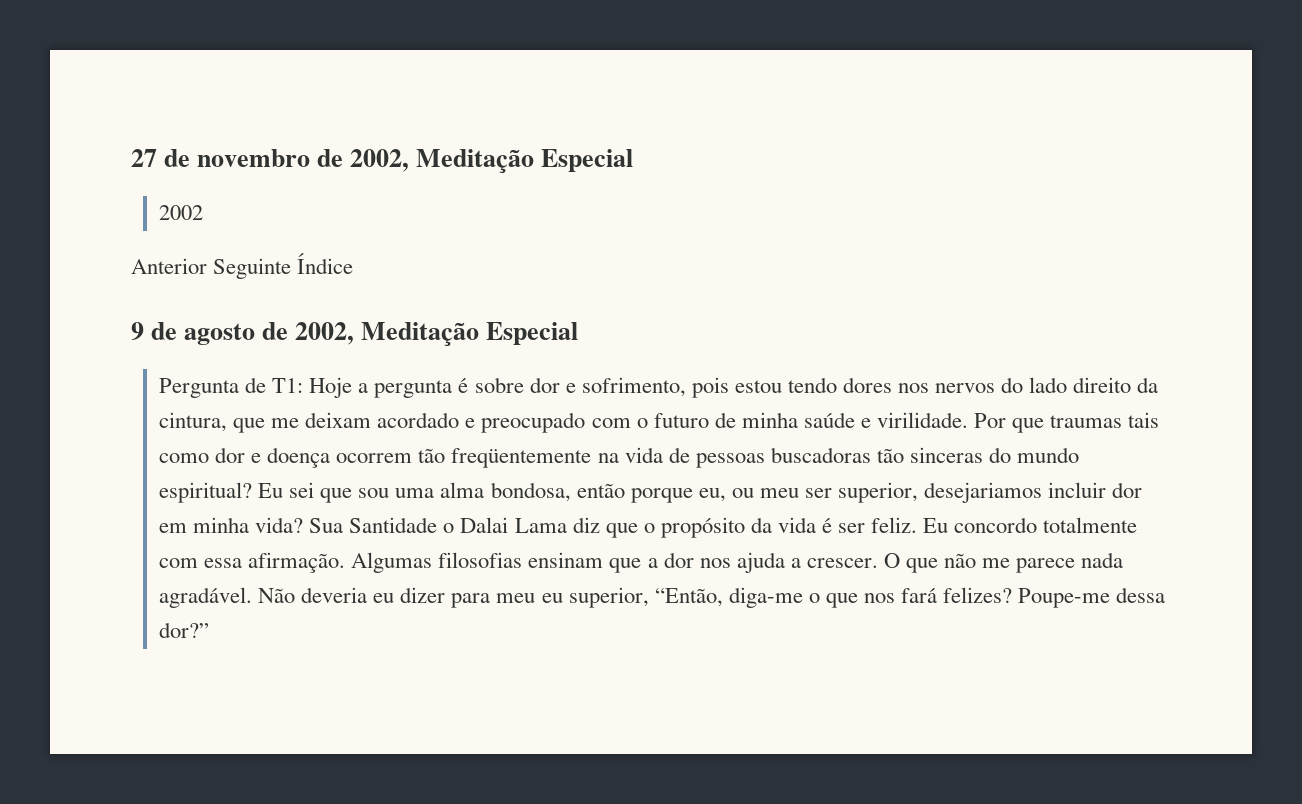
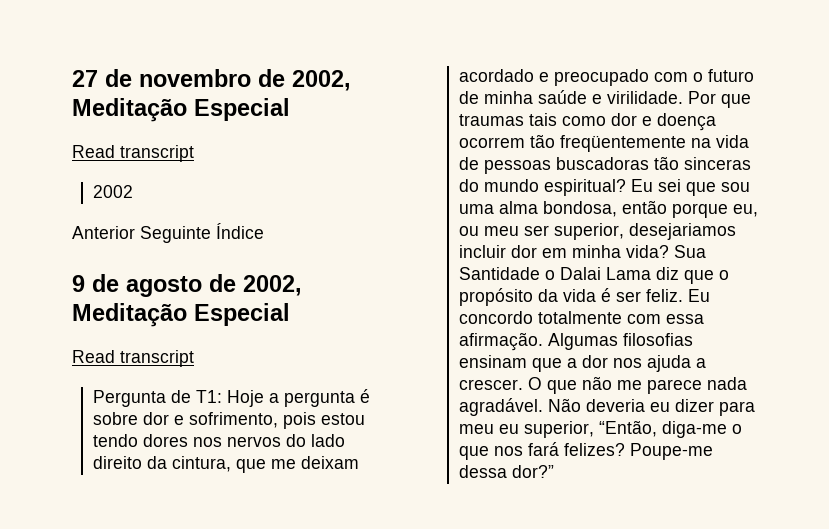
(634, 160) none -> [72,145,194,162] // Read transcript
(579, 333) none -> [72,350,194,367] // Read transcript

